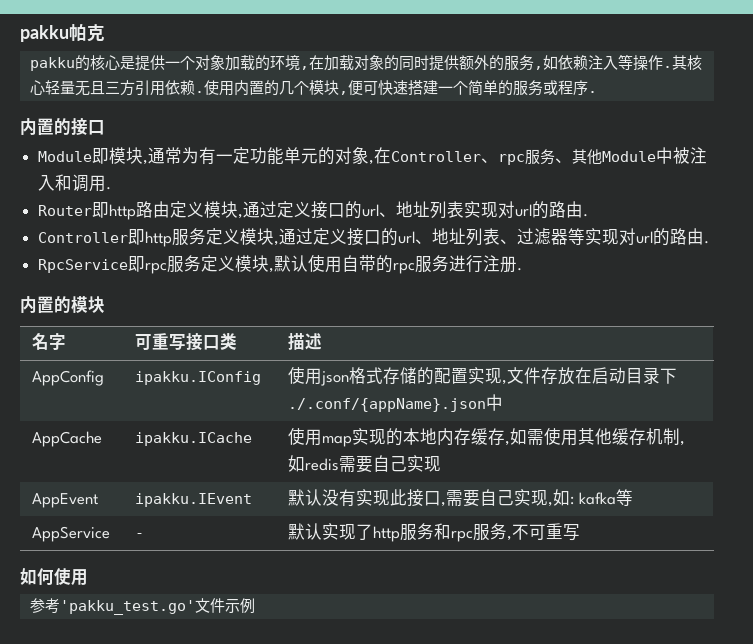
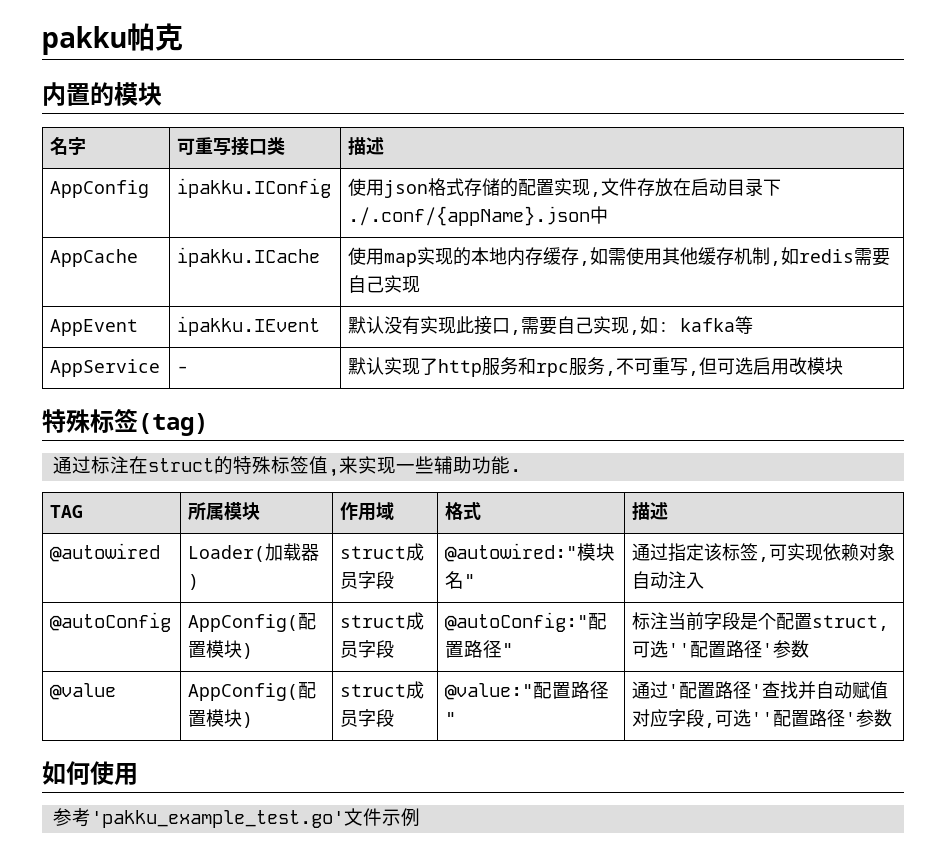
[29,54,702,71] [29,80,597,96] [20,118,105,136] [38,147,708,165] [38,174,112,192] [38,201,589,220] [38,228,710,247] [38,255,523,274] // pakku的核心是提供一个对象加载的环境,在加载对象的同时提供额外的服务,如依赖注入等操作.其核心轻量无且三方引用依赖.使用内置的几个模块,便可快速搭建一个简单的服务或程序. // 内置的接口 // Module即模块,通常为有一定功能单元的对象,在Controller、rpc服务、其他Module中被注入和调用. // Router即http路由定义模块,通过定义接口的url、地址列表实现对url的路由. // Controller即http服务定义模块,通过定义接口的url、地址列表、过滤器等实现对url的路由. // RpcService即rpc服务定义模块,默认使用自带的rpc服务进行注册. -> (183, 37) none
(581, 532) none -> [688,357,844,376] [42,409,208,436] [52,456,521,477] [50,505,84,518] [188,502,261,520] [340,502,395,521] [445,502,482,520] [632,502,669,520] [50,543,161,562] [188,543,320,562] [188,574,200,590] [340,543,425,561] [340,571,395,589] [445,543,616,562] [445,571,476,589] [632,543,896,562] [632,571,705,589] [50,612,172,632] [188,613,317,632] [188,640,254,659] [340,612,425,630] [340,640,395,658] [445,612,608,632] [445,640,514,658] [632,612,890,631] [632,640,810,658] [50,683,117,700] [188,682,317,701] [188,709,254,728] [340,681,425,699] [340,709,395,727] [445,681,610,700] [445,712,457,725] [632,681,889,699] [632,709,893,728] ,但可选启用改模块 // 特殊标签(tag) // 通过标注在struct的特殊标签值,来实现一些辅助功能. // TAG | 所属模块 | 作用域 | 格式 | 描述 // @autowired | Loader(加载器) | struct成员字段 | @autowired:"模块名" | 通过指定该标签,可实现依赖对象自动注入 // @autoConfig | AppConfig(配置模块) | struct成员字段 | @autoConfig:"配置路径" | 标注当前字段是个配置struct,可选''配置路径'参数 // @value | AppConfig(配置模块) | struct成员字段 | @value:"配置路径" | 通过'配置路径'查找并自动赋值对应字段,可选''配置路径'参数
[59,600,195,615] 'pakku_test.go' -> [90,810,344,828] 'pakku_example_test.go'

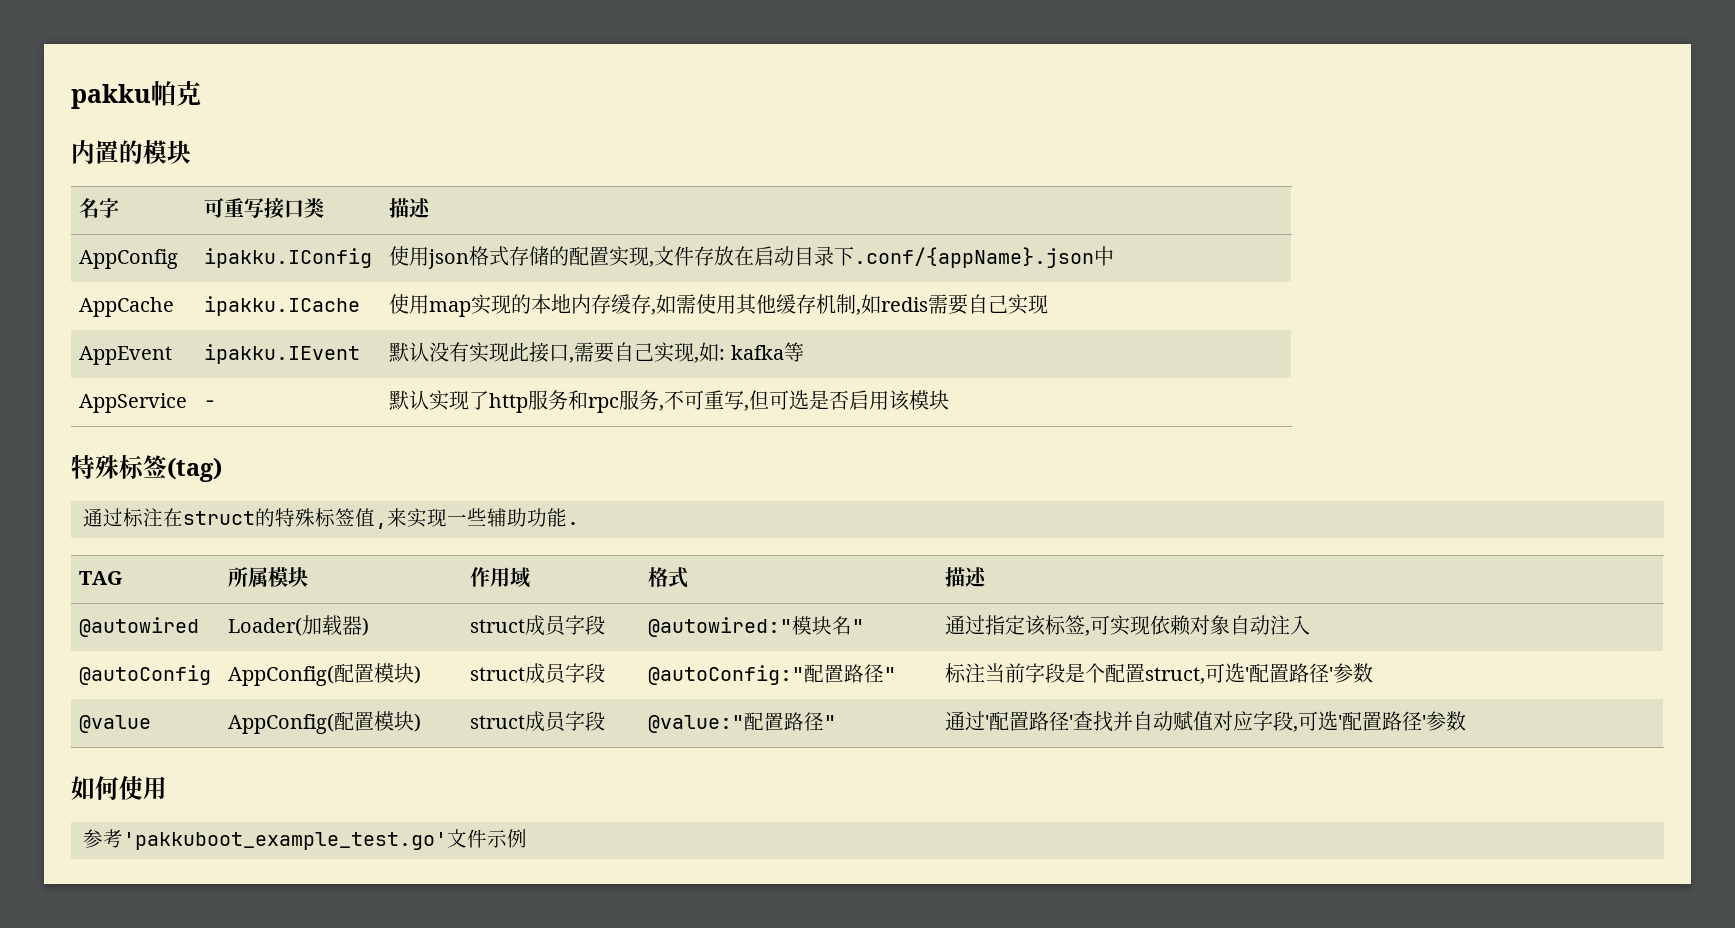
[348,206,591,226] ./.conf/{appName}.json -> [854,247,1095,268] .conf/{appName}.json
[753,357,808,375] 启用改 -> [809,390,911,411] 是否启用该
[668,643,691,656] '' -> [1245,667,1250,681] '
[751,712,774,725] '' -> [1338,715,1343,729] '
[90,810,344,828] 'pakku_example_test.go' -> [123,832,447,850] 'pakkuboot_example_test.go'

